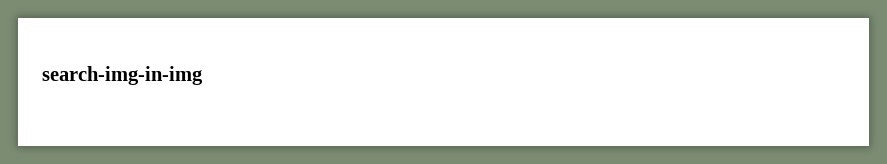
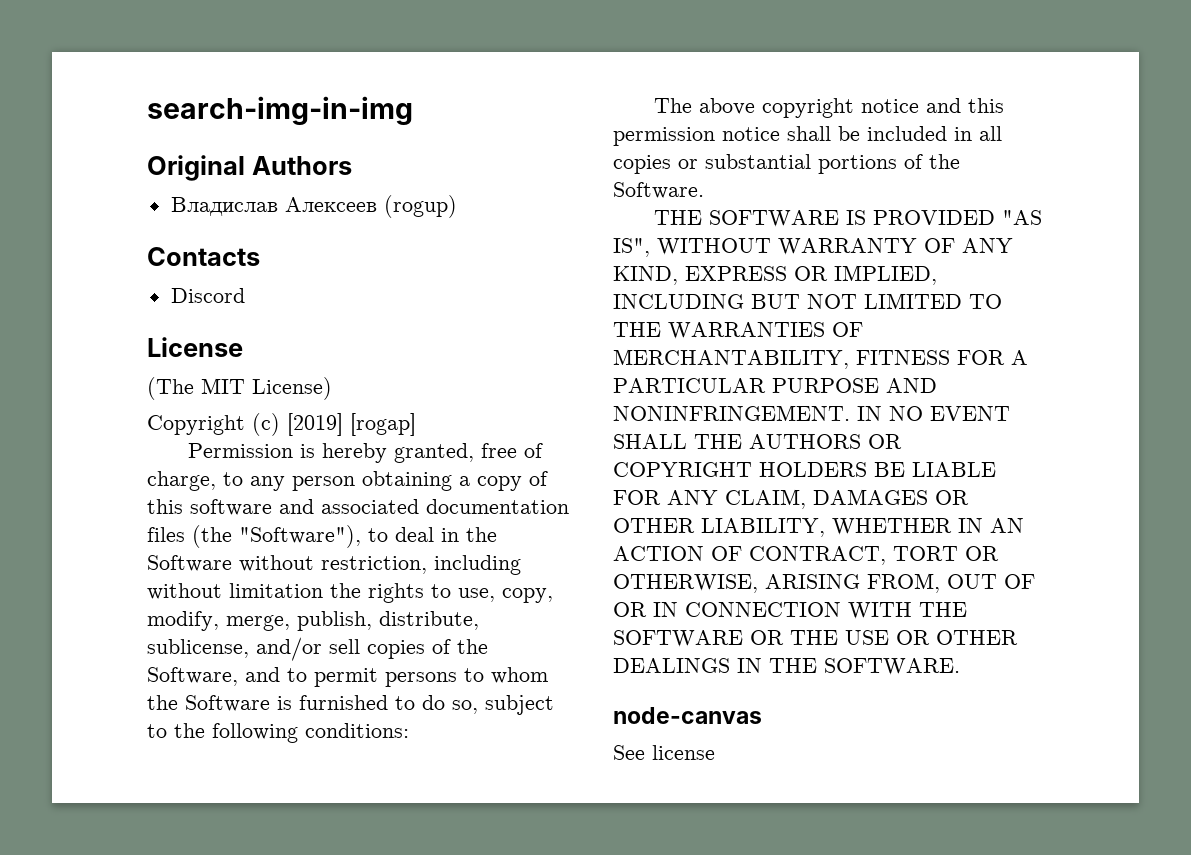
(203, 75) none -> [147,155,352,181] [170,195,457,218] [147,247,260,266] [170,288,245,303] [147,337,243,357] [147,377,332,400] [147,413,416,436] [188,443,544,463] [147,471,548,491] [147,499,569,516] [147,525,497,548] [147,555,521,575] [147,583,553,603] [147,611,479,631] [147,637,488,661] [147,667,548,687] [147,695,554,715] [147,723,409,743] [654,98,1005,118] [613,126,1002,146] [613,154,960,174] [613,182,704,199] [654,210,1043,227] [613,238,1013,257] [613,265,937,285] [613,293,1002,309] [613,322,863,339] [613,349,1028,369] [613,378,937,393] [613,405,1010,421] [613,434,902,449] [613,462,996,477] [613,489,969,509] [613,518,1024,537] [613,546,999,565] [613,573,1035,593] [613,602,967,619] [613,630,1018,647] [613,658,960,675] [613,707,762,724] [613,745,715,760] // Original Authors // Владислав Алексеев (rogup) // Contacts // Discord // License // (The MIT License) // Copyright (c) [2019] [rogap] // Permission is hereby granted, free of charge, to any person obtaining a copy of this software and associated documentation files (the "Software"), to deal in the Software without restriction, including without limitation the rights to use, copy, modify, merge, publish, distribute, sublicense, and/or sell copies of the Software, and to permit persons to whom the Software is furnished to do so, subject to the following conditions: // The above copyright notice and this permission notice shall be included in all copies or substantial portions of the Software. // THE SOFTWARE IS PROVIDED "AS IS", WITHOUT WARRANTY OF ANY KIND, EXPRESS OR IMPLIED, INCLUDING BUT NOT LIMITED TO THE WARRANTIES OF MERCHANTABILITY, FITNESS FOR A PARTICULAR PURPOSE AND NONINFRINGEMENT. IN NO EVENT SHALL THE AUTHORS OR COPYRIGHT HOLDERS BE LIABLE FOR ANY CLAIM, DAMAGES OR OTHER LIABILITY, WHETHER IN AN ACTION OF CONTRACT, TORT OR OTHERWISE, ARISING FROM, OUT OF OR IN CONNECTION WITH THE SOFTWARE OR THE USE OR OTHER DEALINGS IN THE SOFTWARE. // node-canvas // See license

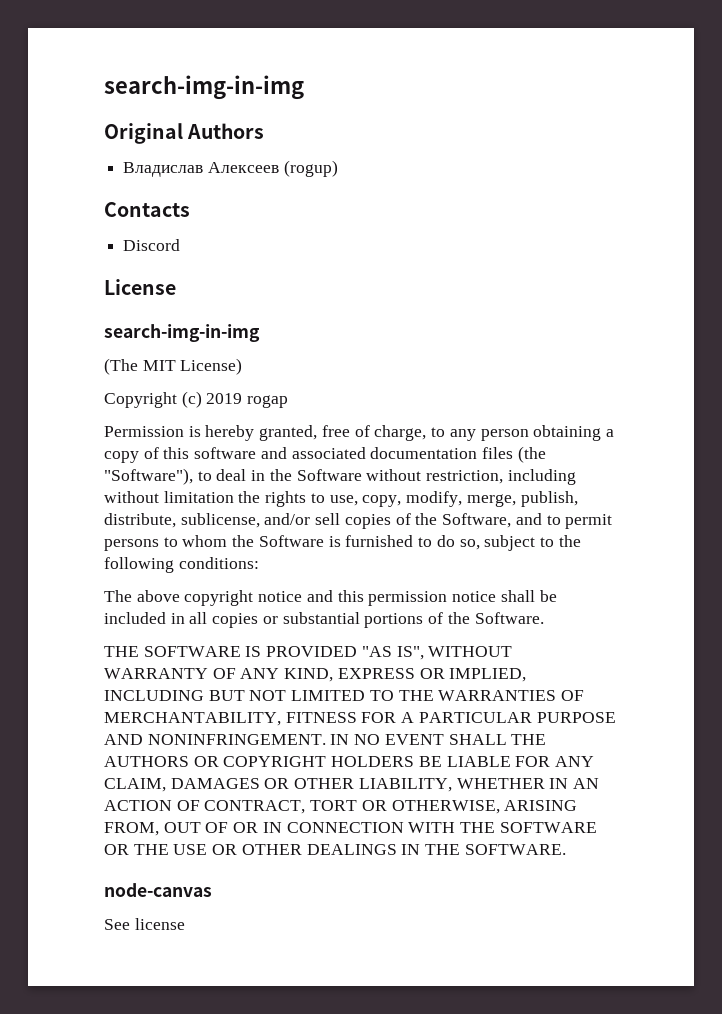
(243, 347) none -> [104,324,260,342] // search-img-in-img
[287,413,416,436] [2019] [rogap] -> [206,393,289,408] 2019 rogap

